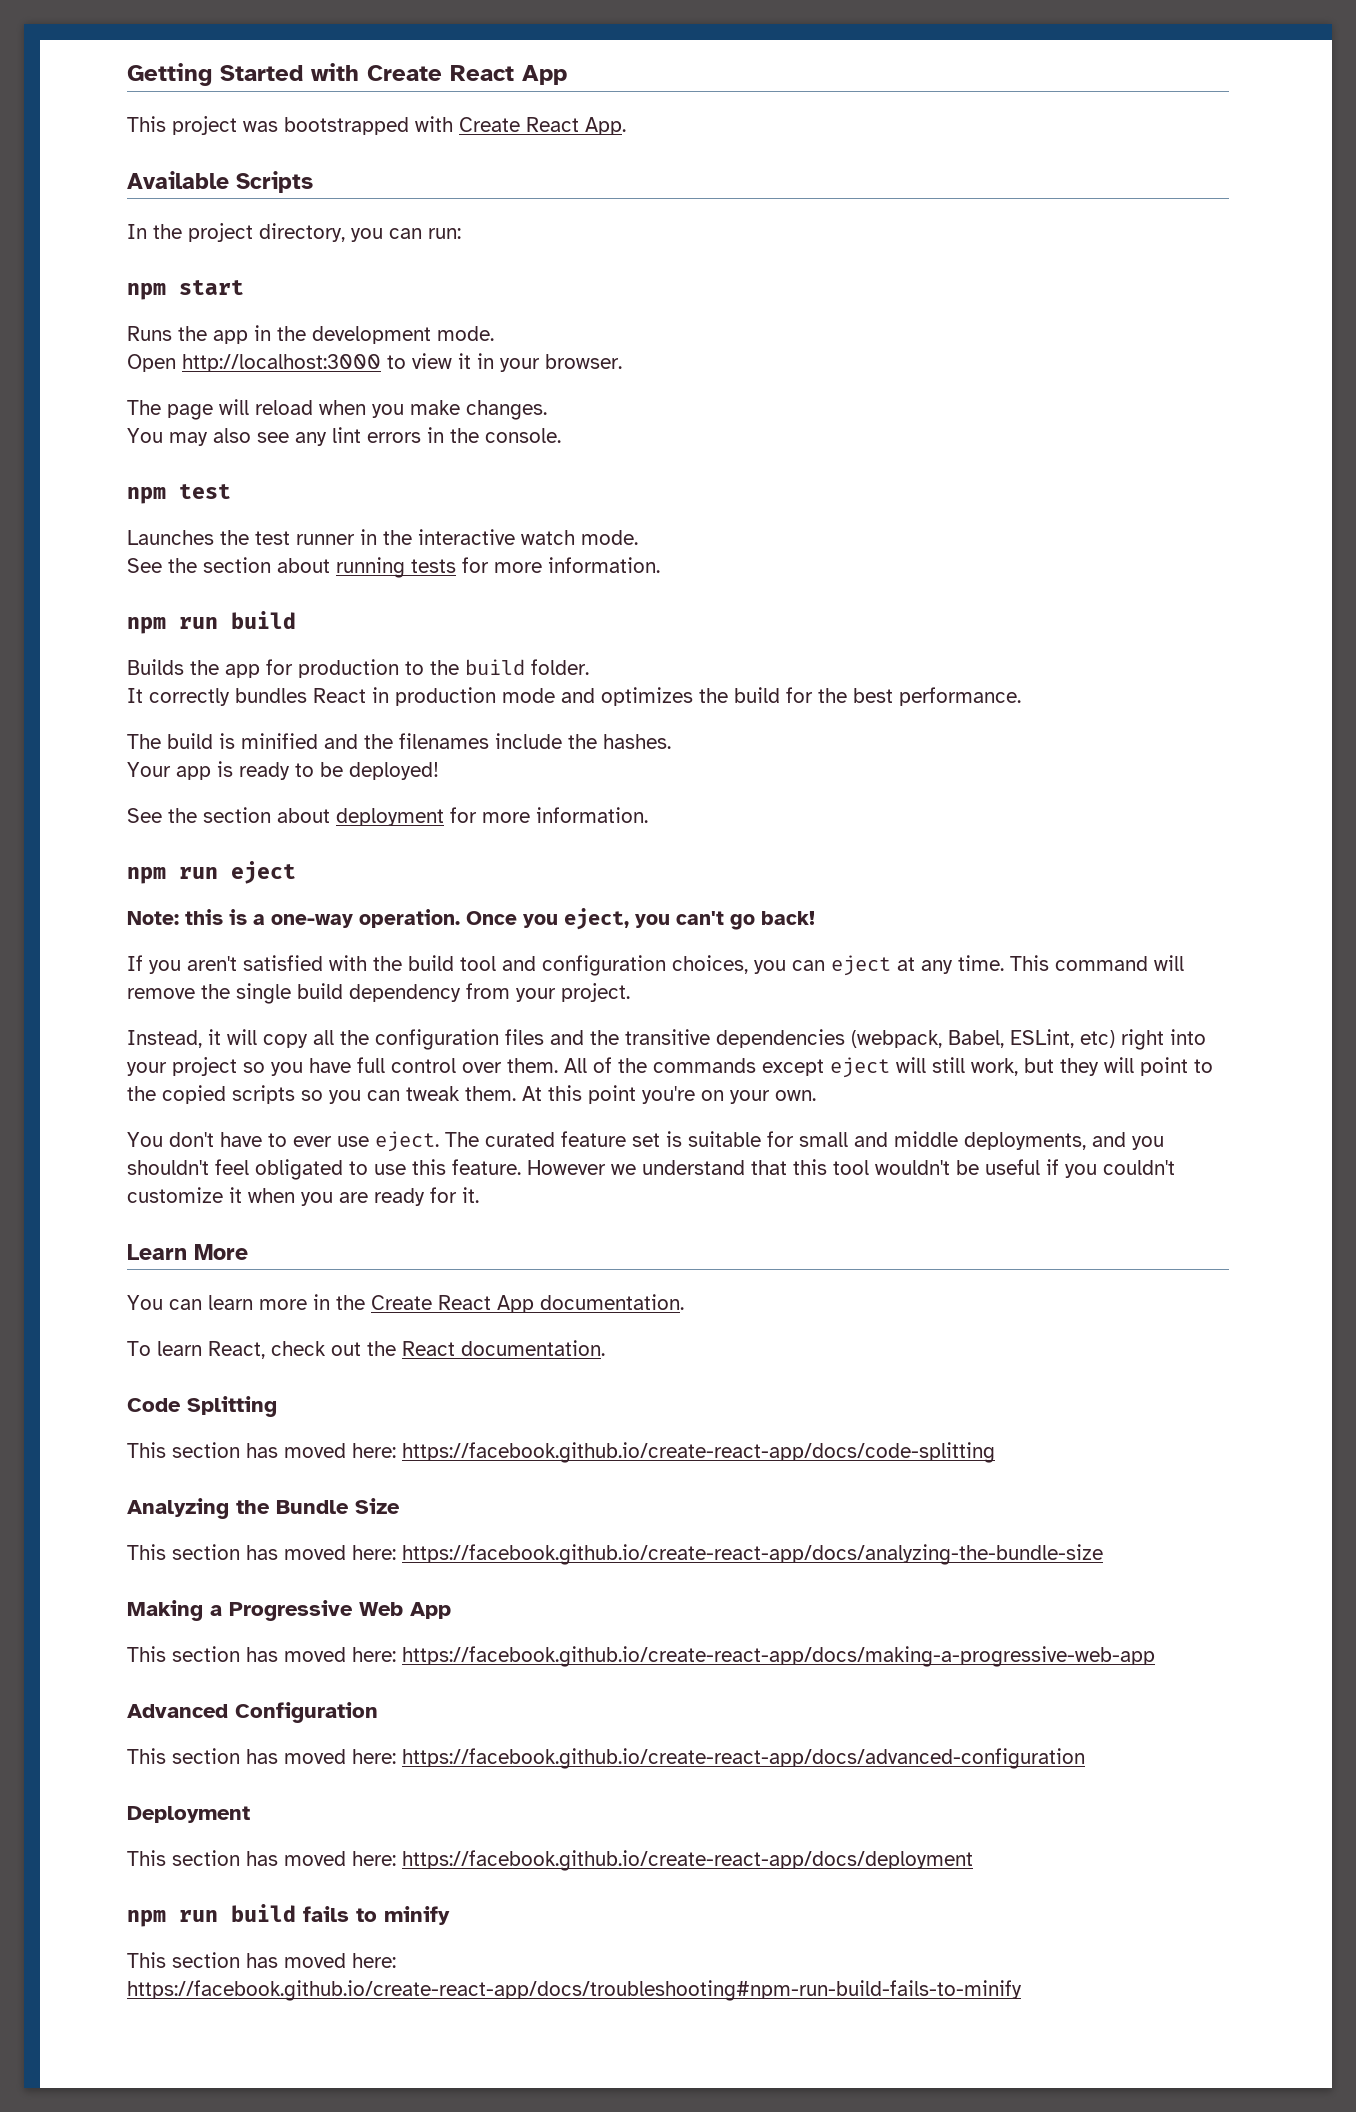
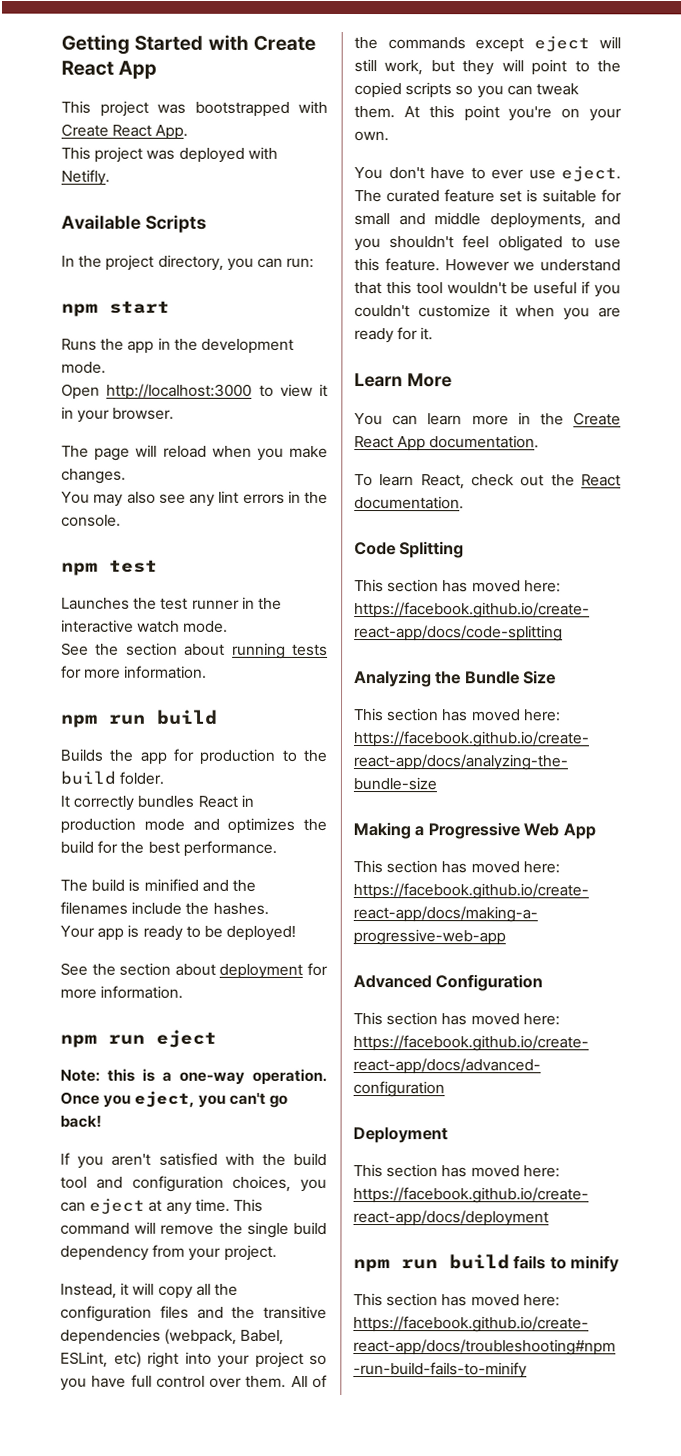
(626, 126) none -> [61,146,278,163] [61,169,110,186] // This project was deployed with Netifly.

